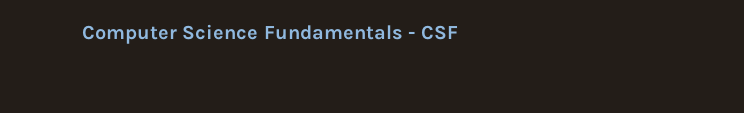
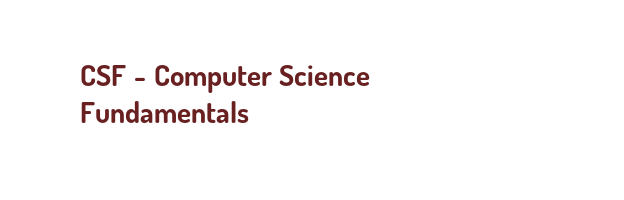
(82, 34) none -> [80,65,146,86] CSF -
[408,25,458,40] - CSF -> (249, 112) none

